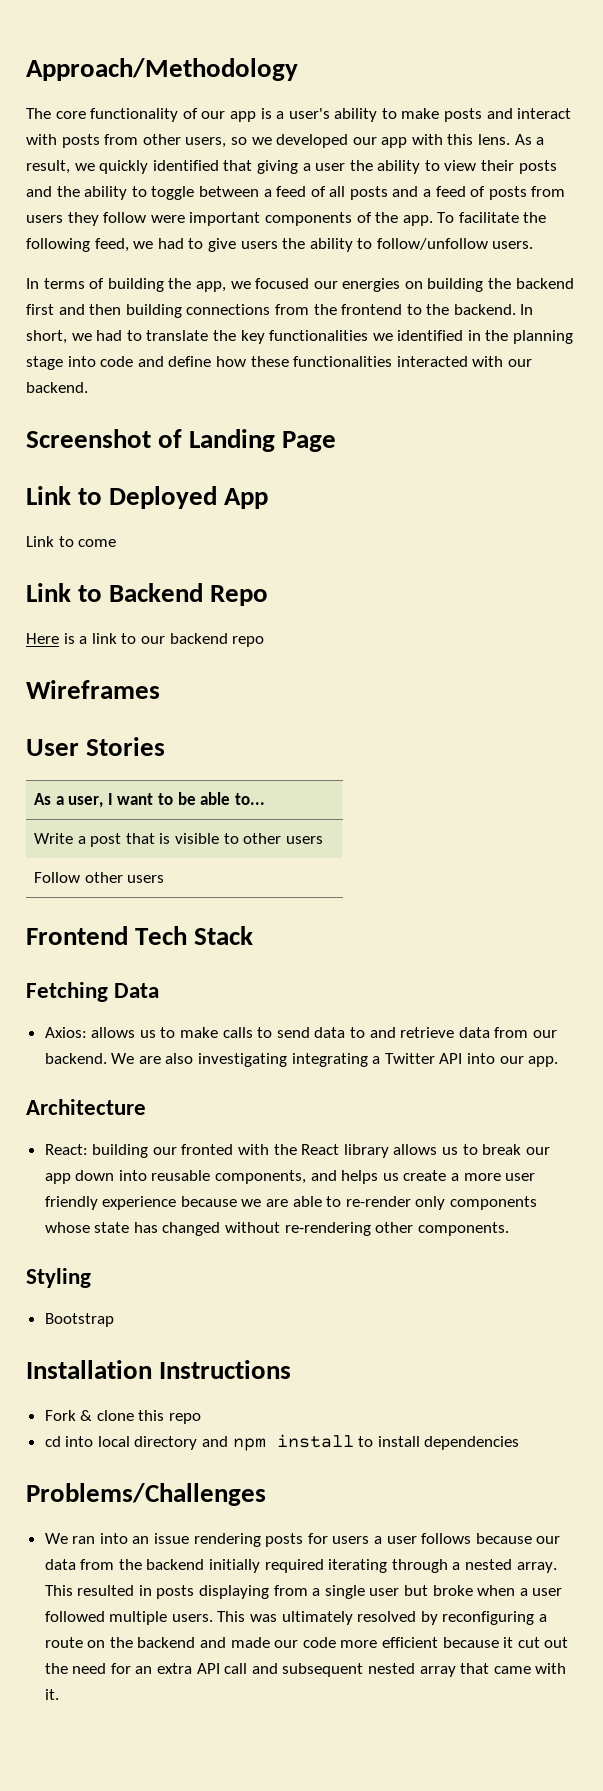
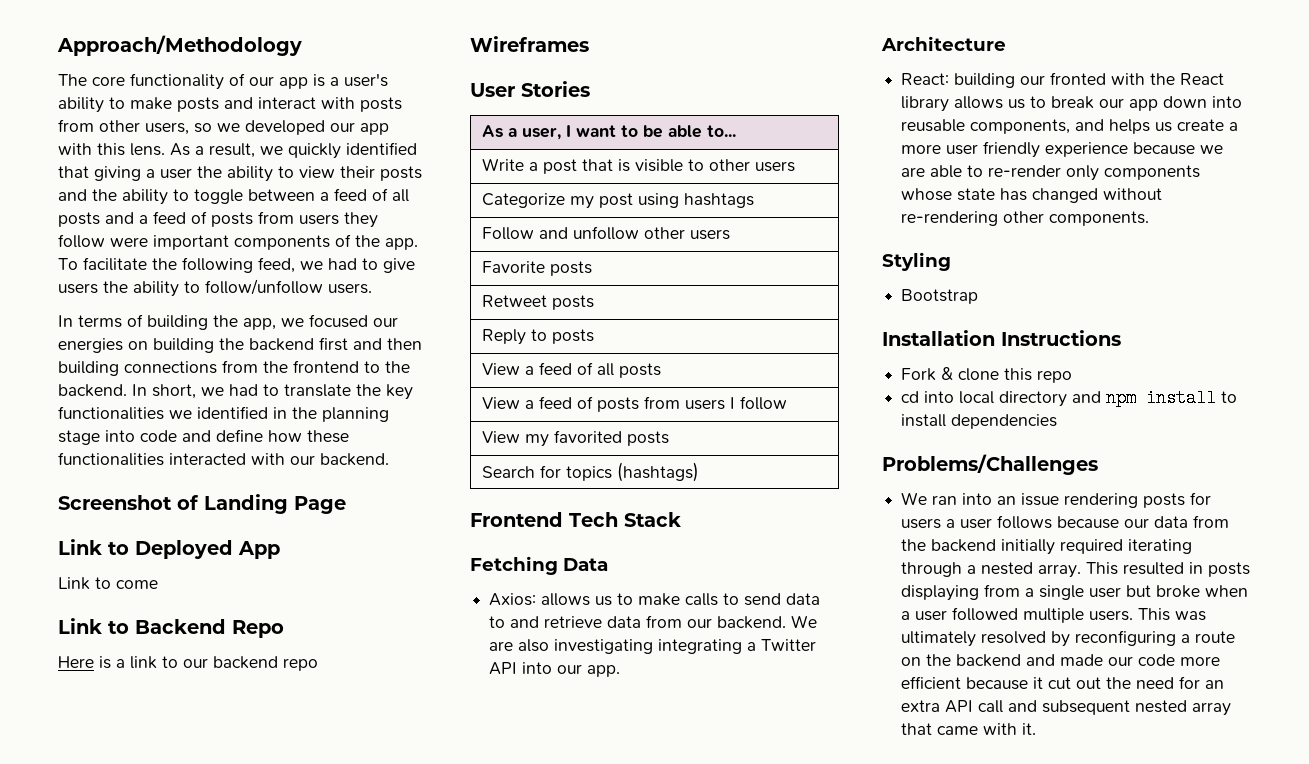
(323, 840) none -> [481,193,754,209] // Categorize my post using hashtags
[84,872,165,883] other users -> [538,226,730,240] [481,261,592,276] [481,295,594,310] [481,329,594,345] [481,362,661,378] [481,396,787,412] [481,430,669,447] [481,462,699,482] and unfollow other users // Favorite posts // Retweet posts // Reply to posts // View a feed of all posts // View a feed of posts from users I follow // View my favorited posts // Search for topics (hashtags)

